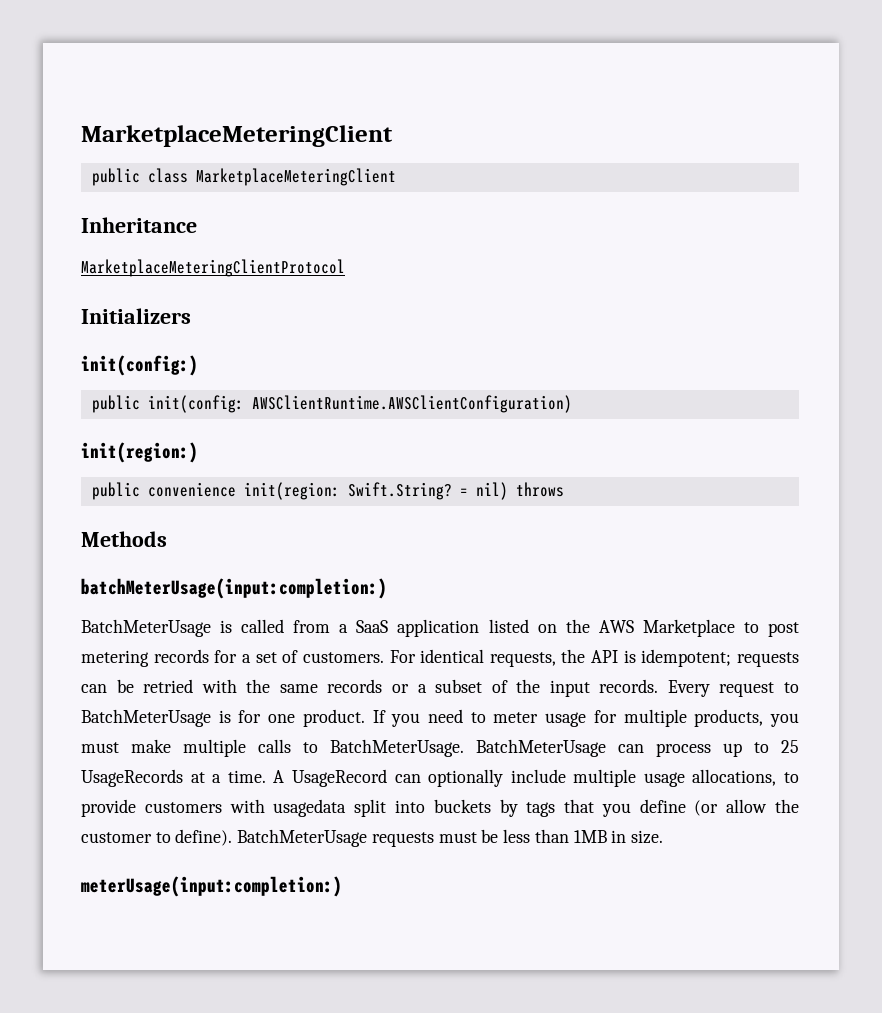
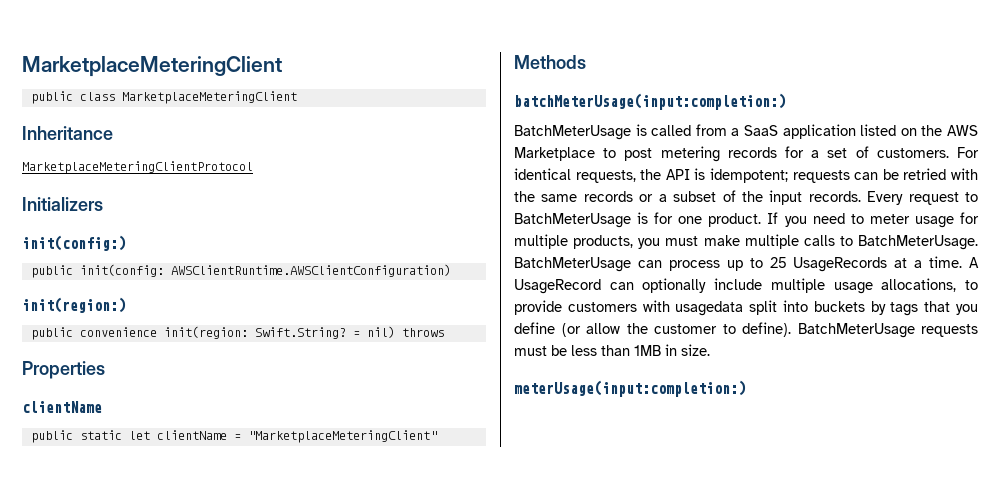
(564, 489) none -> [22,361,105,379] [22,401,102,413] [30,430,437,443] // Properties // clientName // public static let clientName = "MarketplaceMeteringClient"

